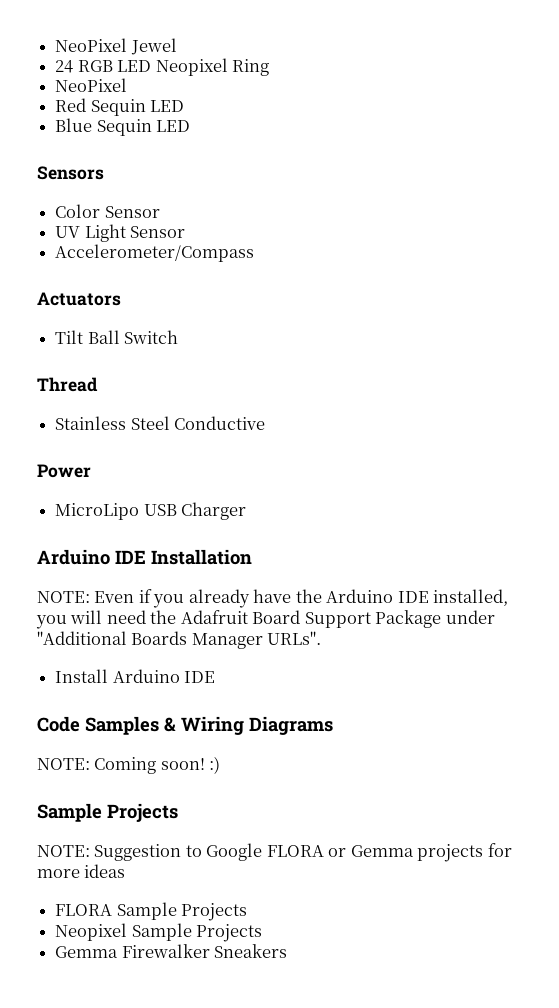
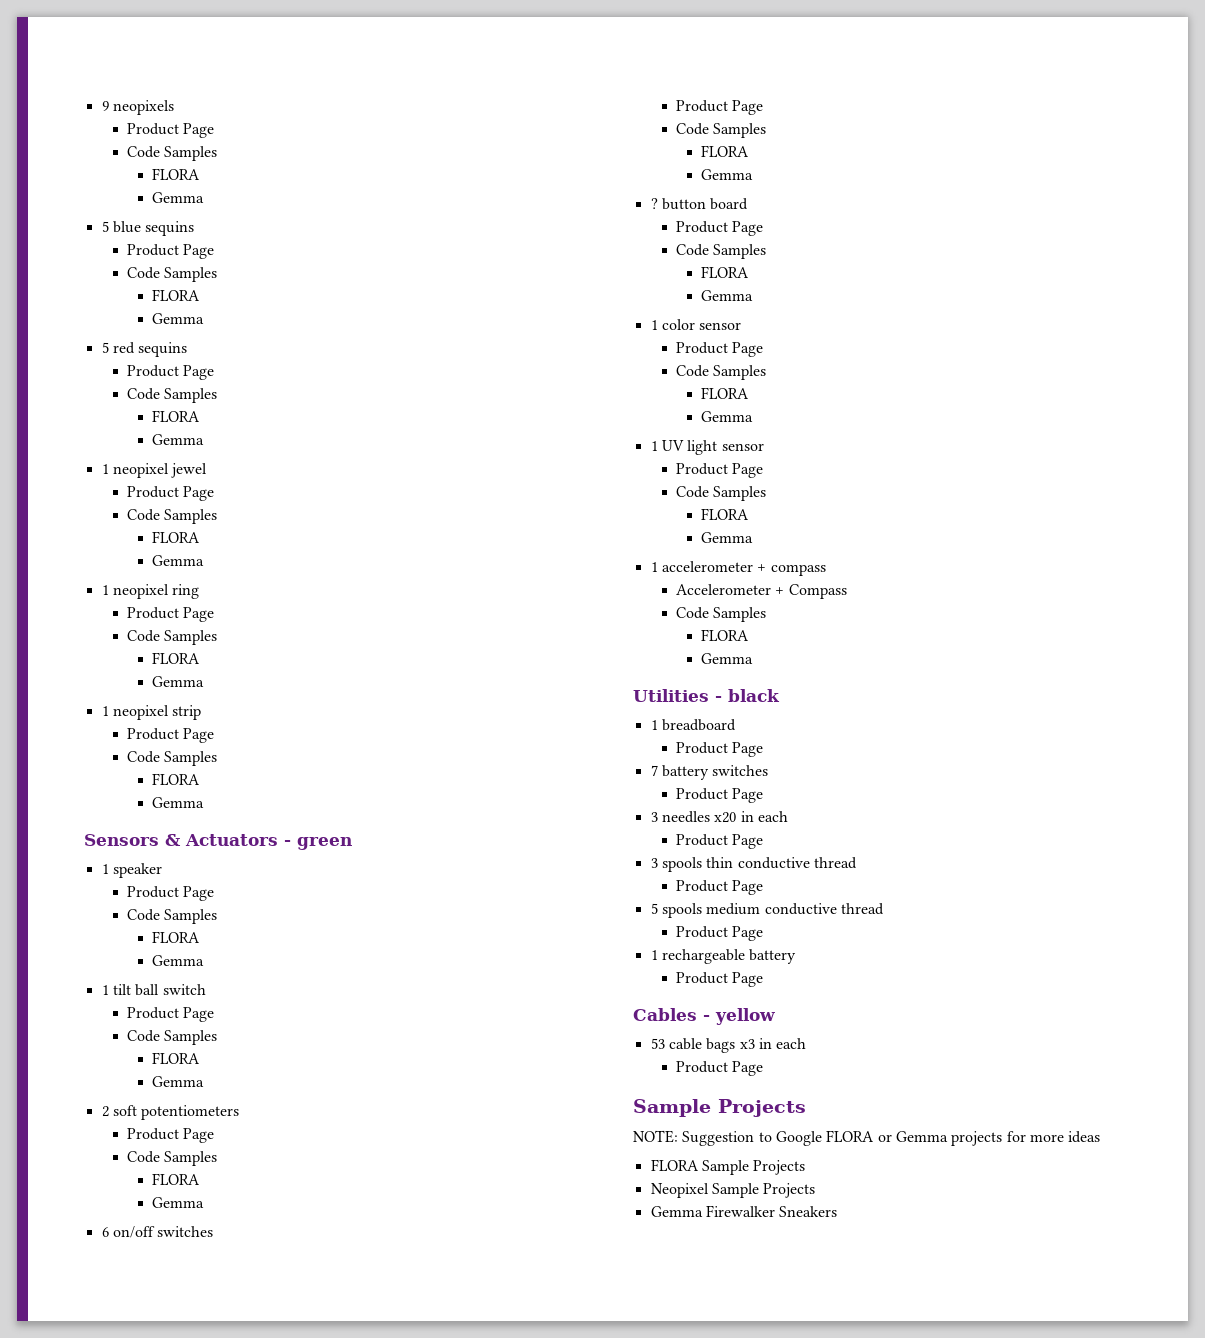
[55,38,177,55] [55,58,269,76] [55,78,128,92] [55,98,185,116] [55,118,191,136] [37,166,104,180] [55,204,160,218] [55,224,186,242] [55,244,255,262] [37,292,121,306] [55,330,179,344] [37,377,98,392] [55,416,266,430] [37,464,91,478] [55,502,247,520] [37,549,252,565] [37,589,509,608] [36,610,495,629] [37,631,322,649] [55,669,216,683] [37,716,333,735] [37,756,221,774] NeoPixel Jewel // 24 RGB LED Neopixel Ring // NeoPixel // Red Sequin LED // Blue Sequin LED // Sensors // Color Sensor // UV Light Sensor // Accelerometer/Compass // Actuators // Tilt Ball Switch // Thread // Stainless Steel Conductive // Power // MicroLipo USB Charger // Arduino IDE Installation // NOTE: Even if you already have the Arduino IDE installed, you will need the Adafruit Board Support Package under "Additional Boards Manager URLs". // Install Arduino IDE // Code Samples & Wiring Diagrams // NOTE: Coming soon! :) -> [101,100,174,115] [126,123,215,138] [126,146,218,161] [152,168,201,180] [152,192,205,203] [101,221,195,236] [126,244,215,259] [126,267,218,282] [152,289,201,301] [152,313,205,324] [101,342,188,357] [126,365,215,380] [126,388,218,403] [152,410,201,422] [152,434,205,445] [101,463,208,478] [126,486,215,501] [126,509,218,524] [152,531,201,543] [152,555,205,566] [101,584,200,599] [126,607,215,622] [126,630,218,645] [152,652,201,664] [152,676,205,687] [101,705,202,720] [126,728,215,743] [126,751,218,766] [152,773,201,785] [152,797,205,808] [84,834,352,850] [101,863,162,878] [126,886,215,901] [126,909,218,924] [152,931,201,943] [152,955,205,966] [101,984,206,996] [126,1007,215,1022] [126,1030,218,1045] [152,1052,201,1064] [152,1076,205,1087] [101,1105,240,1120] [126,1128,215,1143] [126,1151,218,1166] [152,1173,201,1185] [152,1197,205,1208] [101,1226,214,1238] [675,100,764,115] [675,123,767,138] [701,145,750,157] [701,169,754,180] [650,198,749,210] [675,221,764,236] [675,244,767,259] [701,266,750,278] [701,290,754,301] [650,319,742,330] [675,342,764,357] [675,365,767,380] [701,387,750,399] [701,411,754,422] [650,440,764,455] [675,463,764,478] [675,486,767,501] [701,508,750,520] [701,532,754,543] [650,561,826,576] [675,584,847,599] [675,607,767,622] [701,629,750,641] [701,653,754,664] [633,689,780,702] [650,719,736,731] [675,742,764,757] [650,765,769,780] [675,788,764,803] [650,811,788,823] [675,834,764,849] [650,857,857,872] [675,880,764,895] [650,903,884,918] [675,926,764,941] [650,949,797,964] [675,972,764,987] [633,1008,775,1025] [650,1038,807,1053] [675,1061,764,1076] 9 neopixels // Product Page // Code Samples // FLORA // Gemma // 5 blue sequins // Product Page // Code Samples // FLORA // Gemma // 5 red sequins // Product Page // Code Samples // FLORA // Gemma // 1 neopixel jewel // Product Page // Code Samples // FLORA // Gemma // 1 neopixel ring // Product Page // Code Samples // FLORA // Gemma // 1 neopixel strip // Product Page // Code Samples // FLORA // Gemma // Sensors & Actuators - green // 1 speaker // Product Page // Code Samples // FLORA // Gemma // 1 tilt ball switch // Product Page // Code Samples // FLORA // Gemma // 2 soft potentiometers // Product Page // Code Samples // FLORA // Gemma // 6 on/off switches // Product Page // Code Samples // FLORA // Gemma // ? button board // Product Page // Code Samples // FLORA // Gemma // 1 color sensor // Product Page // Code Samples // FLORA // Gemma // 1 UV light sensor // Product Page // Code Samples // FLORA // Gemma // 1 accelerometer + compass // Accelerometer + Compass // Code Samples // FLORA // Gemma // Utilities - black // 1 breadboard // Product Page // 7 battery switches // Product Page // 3 needles x20 in each // Product Page // 3 spools thin conductive thread // Product Page // 5 spools medium conductive thread // Product Page // 1 rechargeable battery // Product Page // Cables - yellow // 53 cable bags x3 in each // Product Page

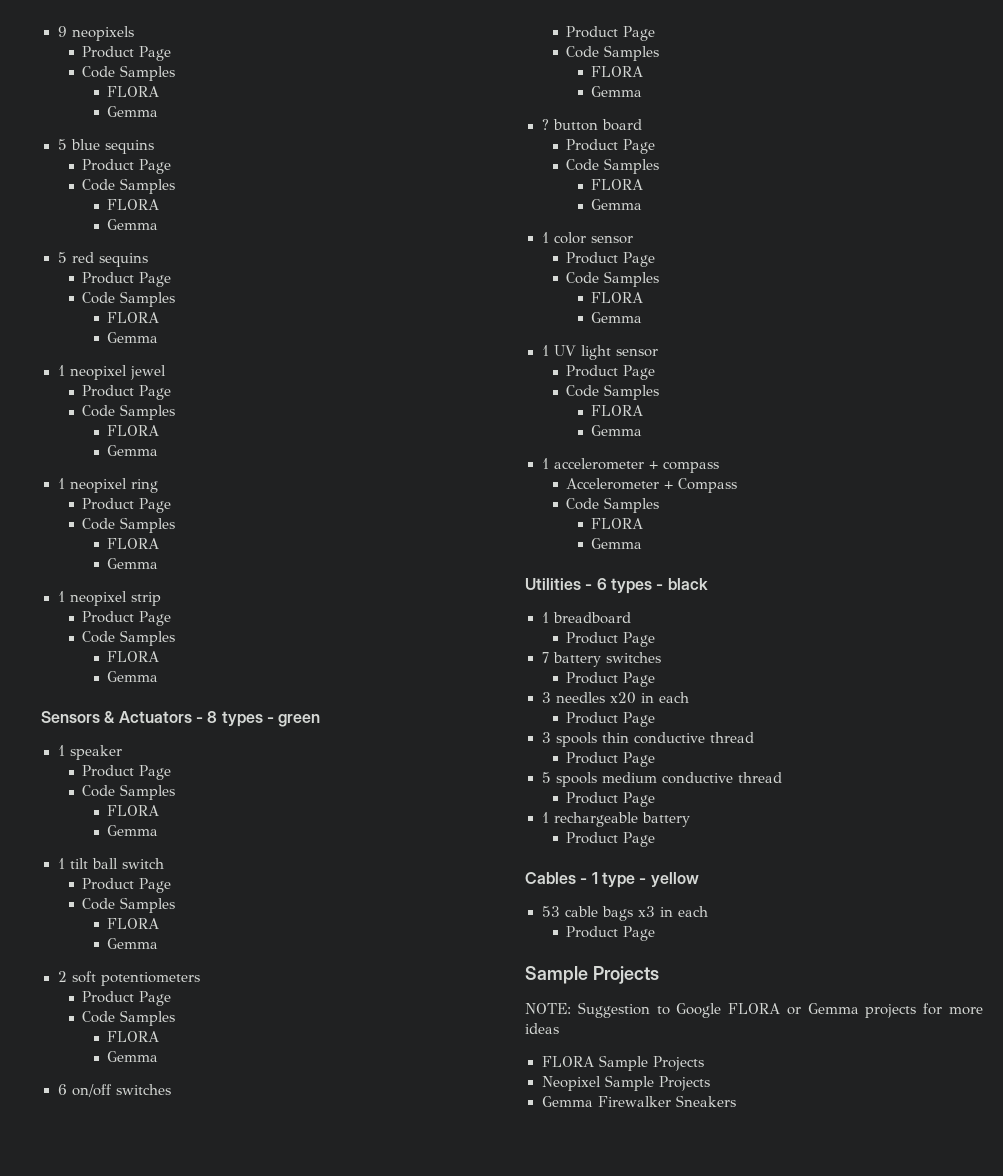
(291, 843) none -> [207,711,274,727] 8 types -
(722, 699) none -> [596,578,664,594] 6 types -
(710, 1018) none -> [591,872,647,888] 1 type -

